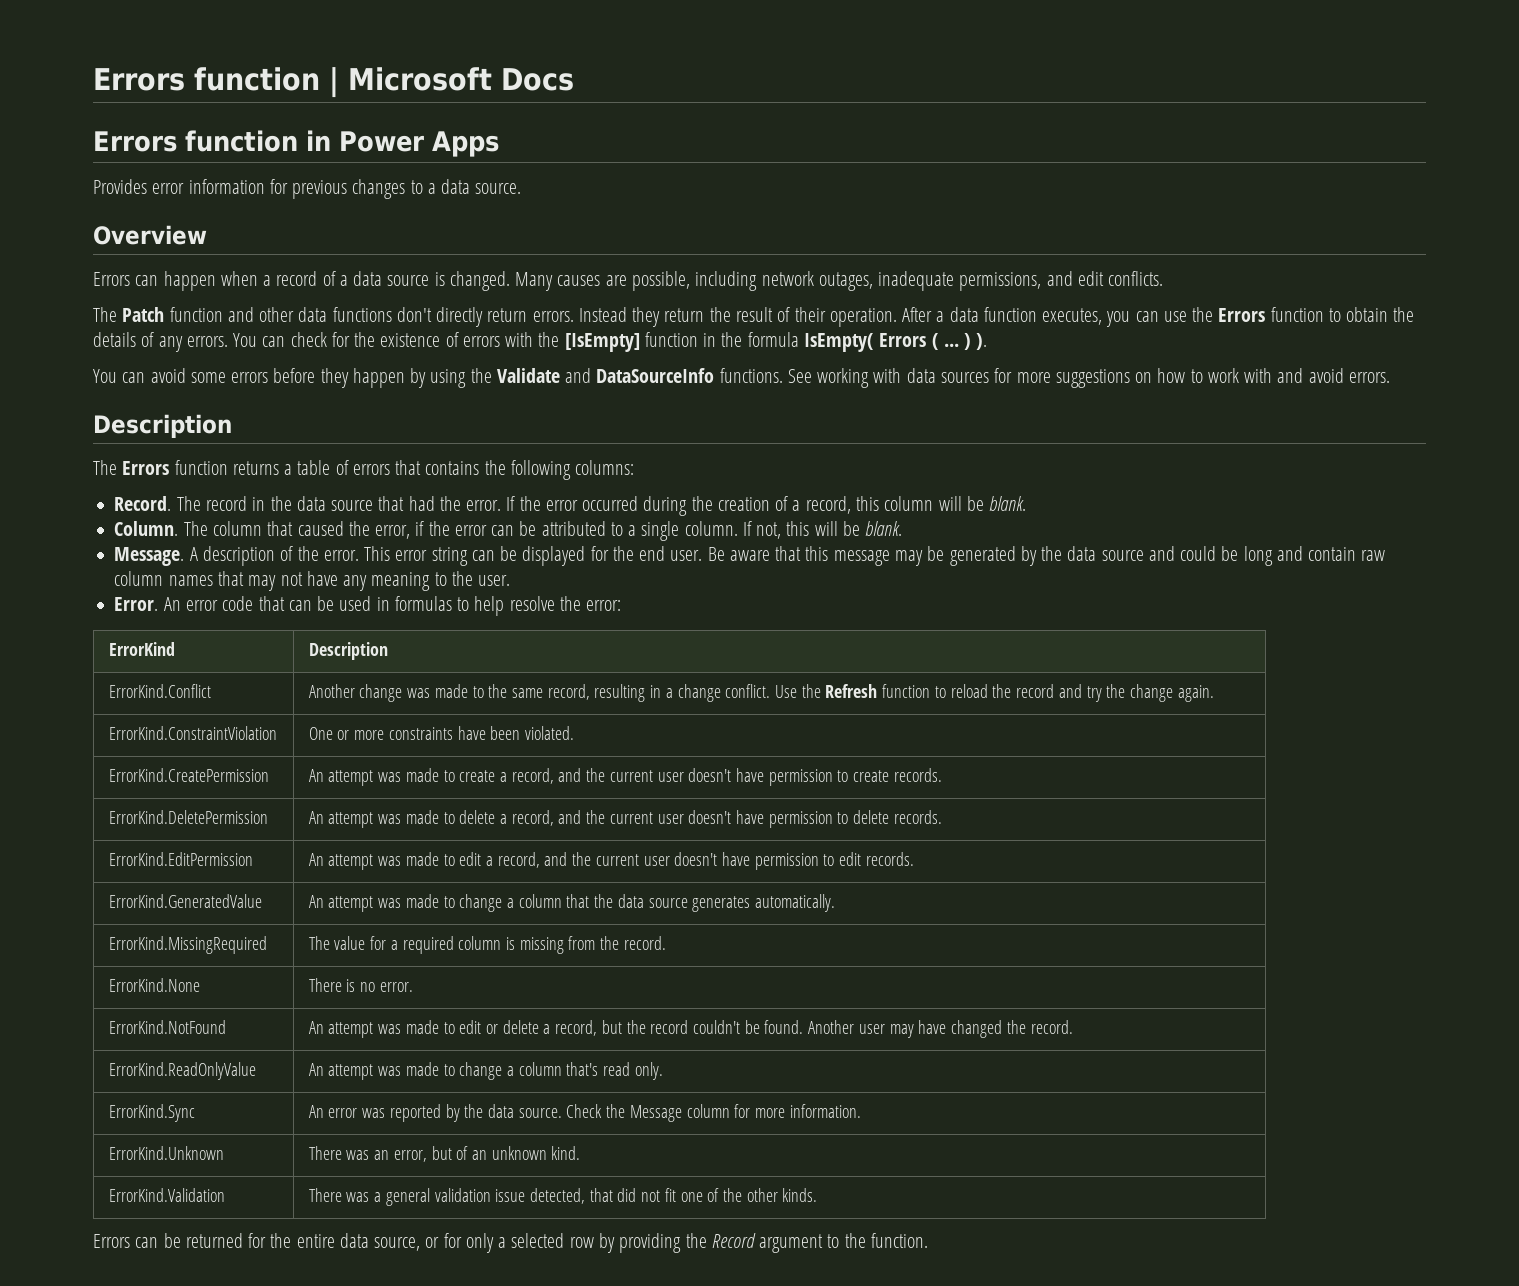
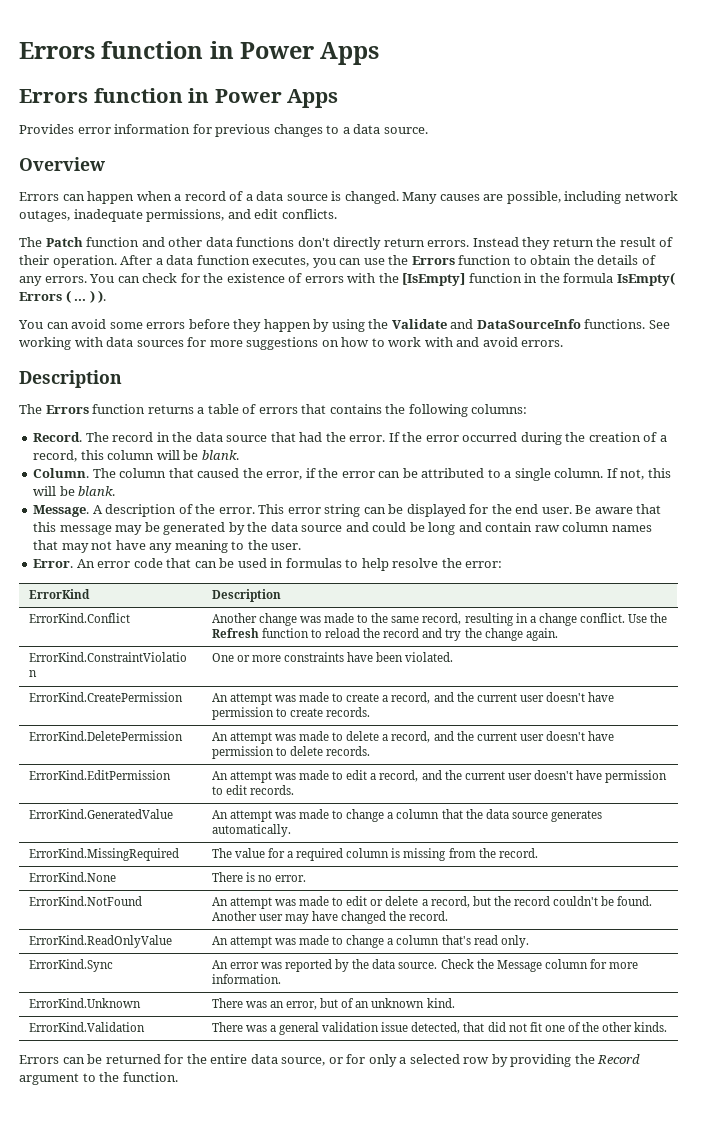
[93,67,574,98] Errors function | Microsoft Docs -> [19,41,380,65] Errors function in Power Apps

